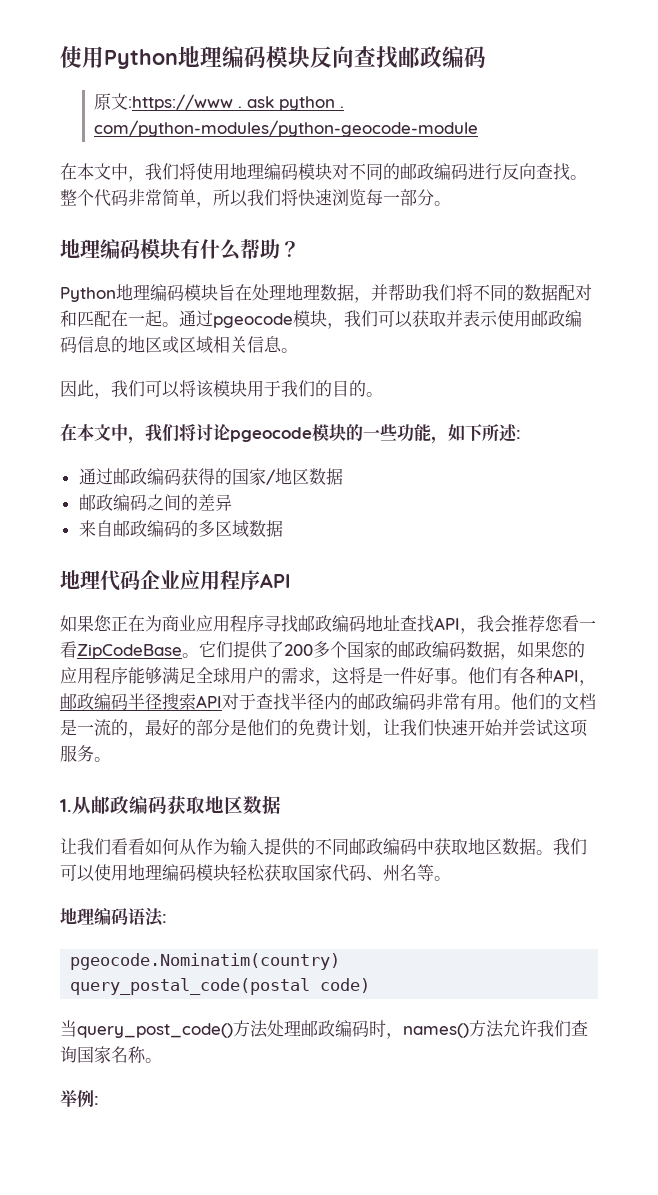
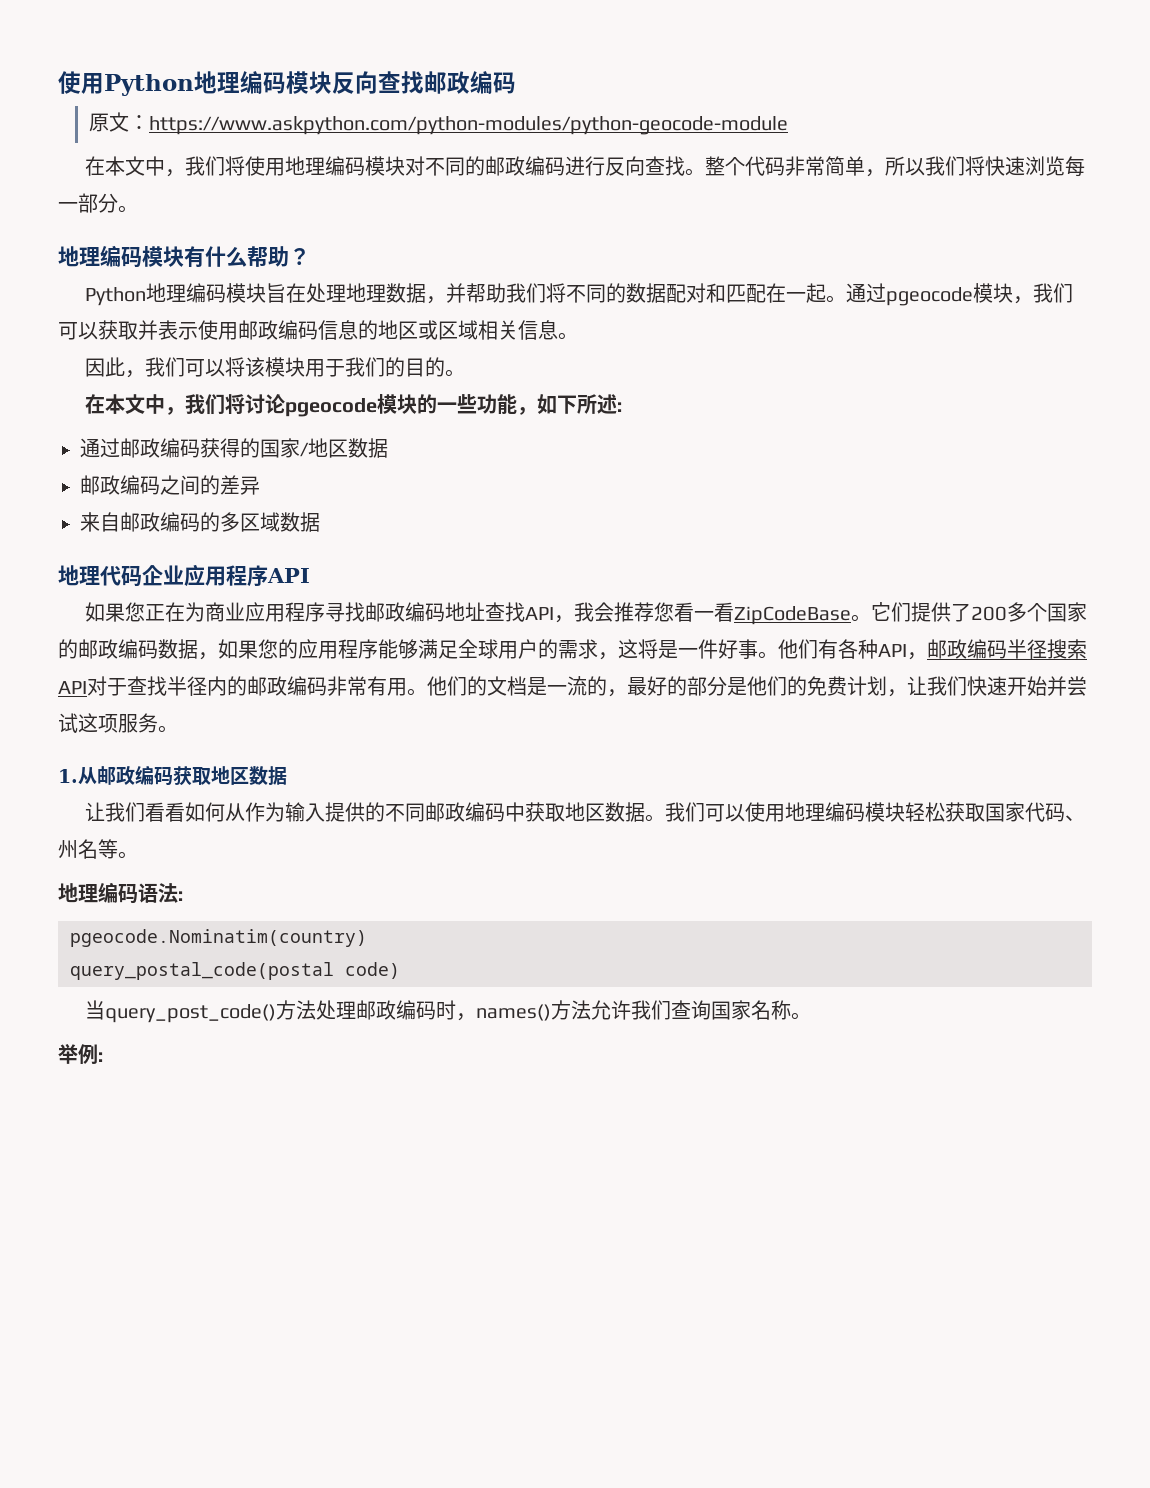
[127,94,344,111] [93,120,478,137] :https://www . ask python . com/python-modules/python-geocode-module -> [128,115,788,135] ：https://www.askpython.com/python-modules/python-geocode-module

